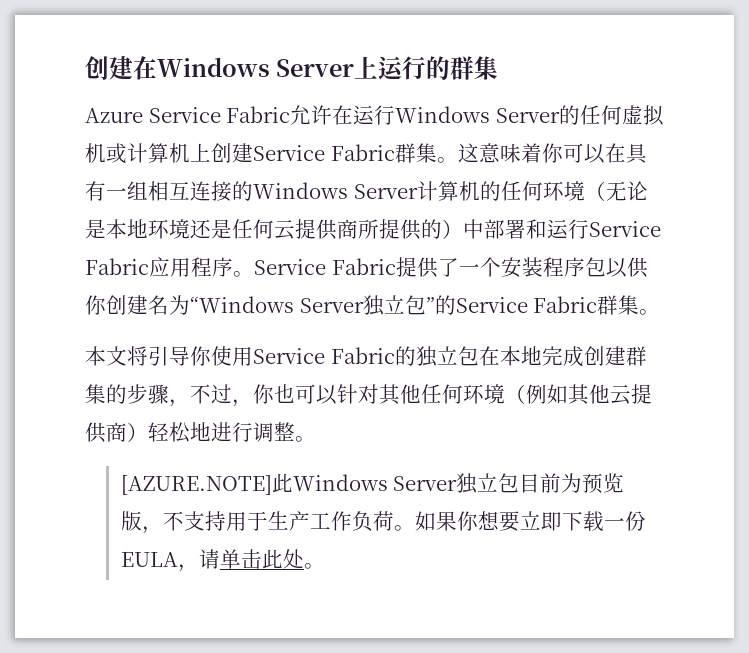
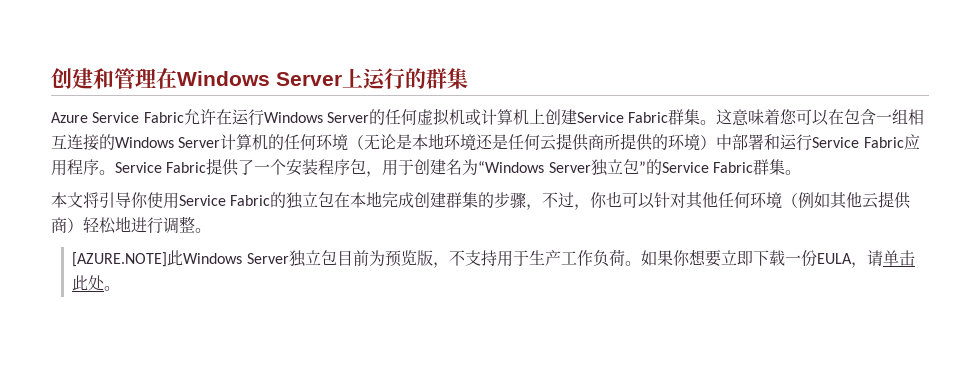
[85,56,133,80] 创建 -> [51,68,156,89] 创建和管理
[541,143,648,164] [85,181,106,201] 你可以在具有 -> [780,109,877,126] 您可以在包含
(442, 229) none -> [668,134,701,151] 环境
[605,257,648,278] [85,295,106,315] 以供你 -> [366,159,415,177] ，用于

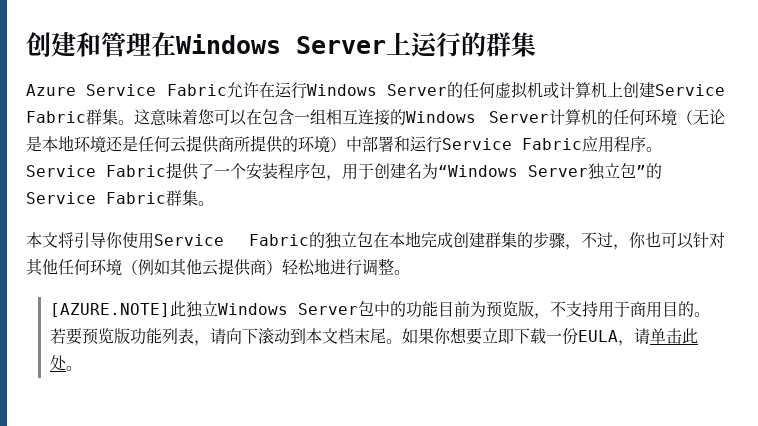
[183,250,337,267] Windows Server独立包 -> [185,301,438,318] 独立Windows Server包中的功能
[528,249,625,267] 生产工作负荷 -> [629,301,710,318] [49,327,386,346] 商用目的。若要预览版功能列表，请向下滚动到本文档末尾

